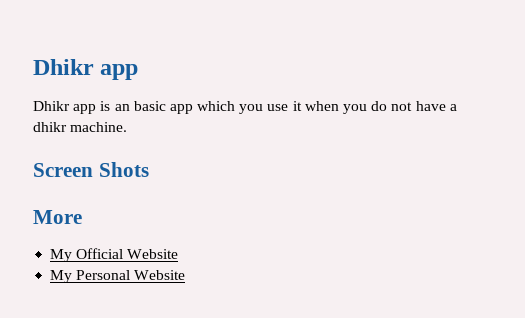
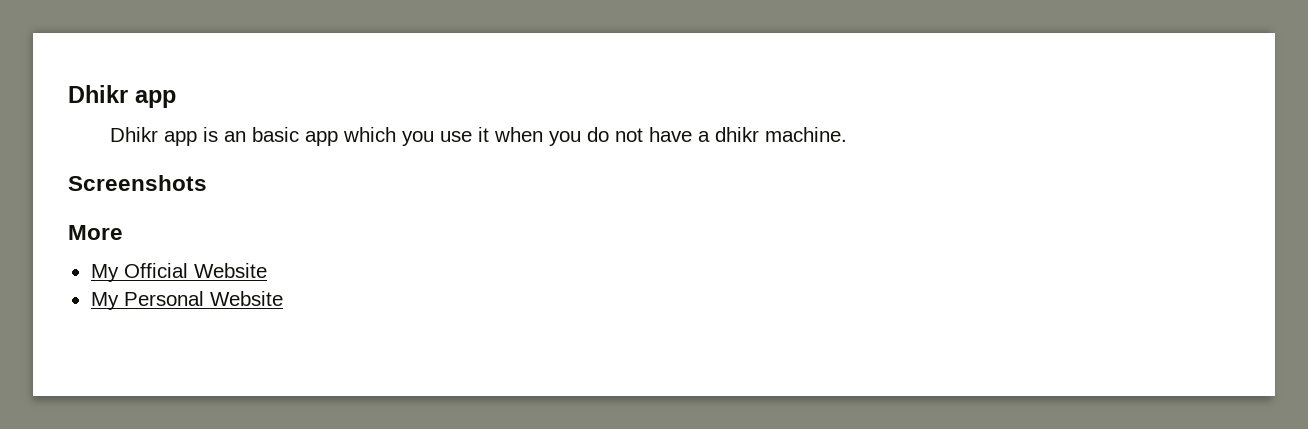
[33,162,149,177] Screen Shots -> [68,175,207,191] Screenshots

